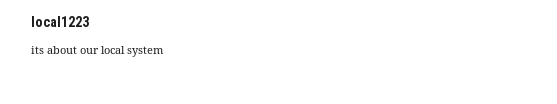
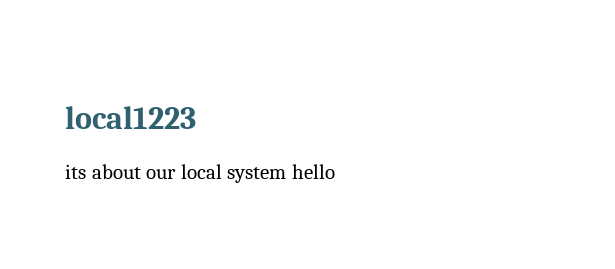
(164, 51) none -> [291,164,335,179] hello

